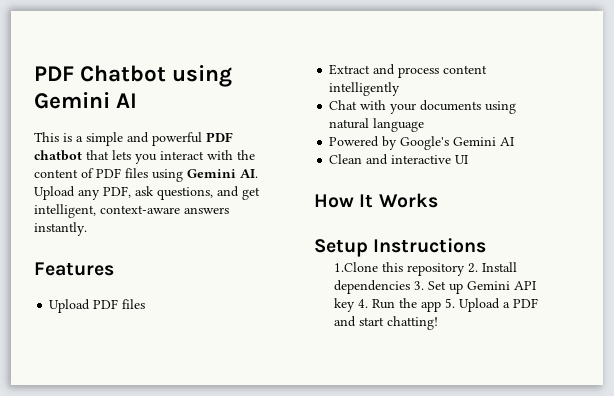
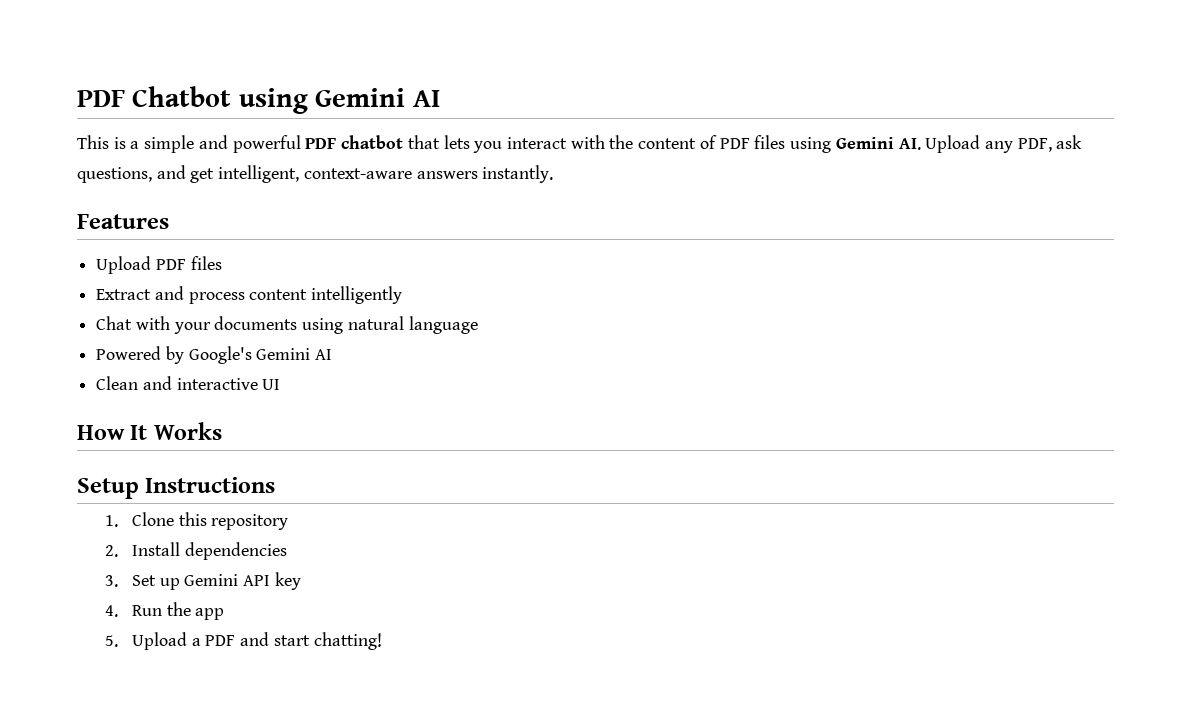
[334,262,379,272] 1.Clone -> [104,512,175,527] 1. Clone
(466, 269) none -> (289, 522) //
(411, 287) none -> (287, 551) //
(356, 305) none -> (301, 581) //
(442, 306) none -> (225, 614) //

